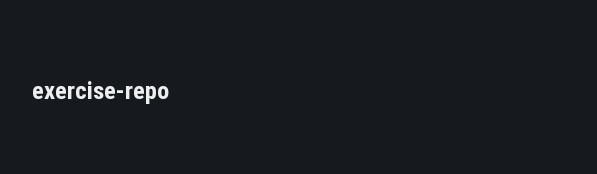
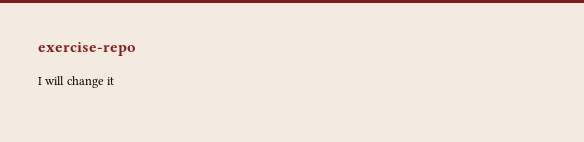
(169, 92) none -> [38,76,115,88] // I will change it

